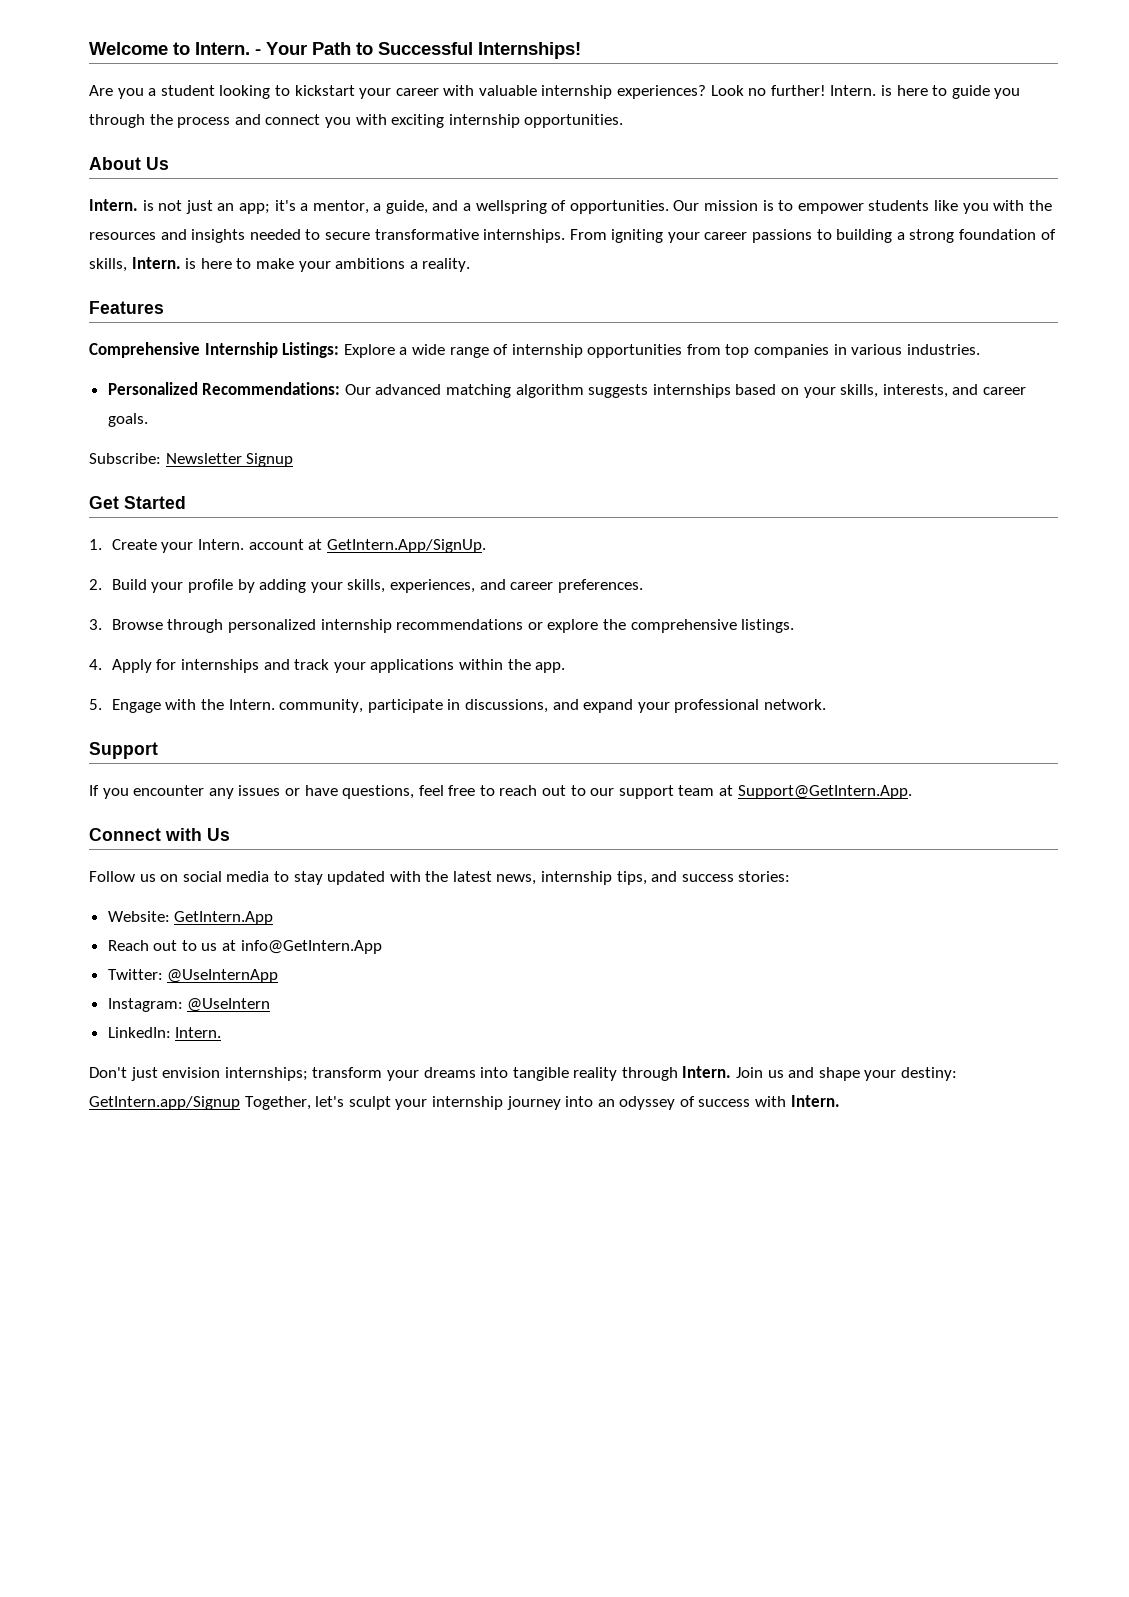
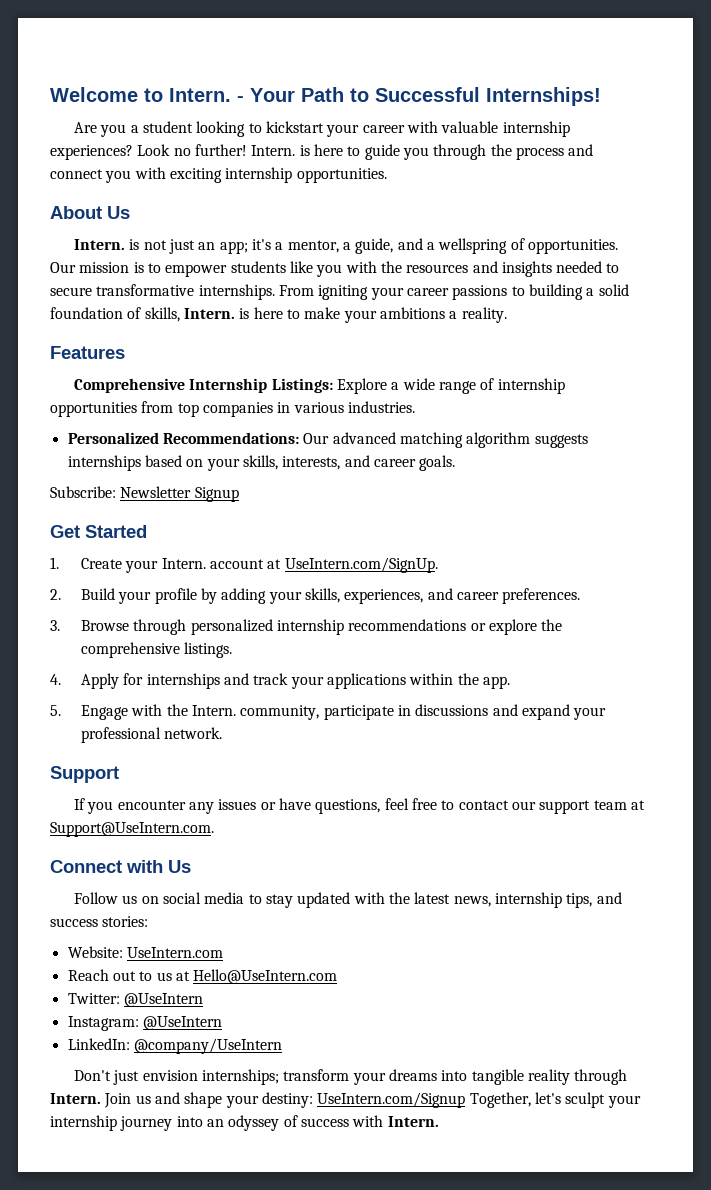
[909,229,955,243] strong -> [598,284,629,296] solid
[326,539,486,553] GetIntern.App/SignUp. -> [284,557,438,573] UseIntern.com/SignUp.
[464,699,548,713] discussions, -> [415,704,489,716] discussions
[499,785,586,796] reach out to -> [458,800,509,810] contact
[737,785,912,799] Support@GetIntern.App. -> [50,822,214,837] Support@UseIntern.com.
[174,911,274,925] GetIntern.App -> [126,947,223,958] UseIntern.com
[240,940,382,954] info@GetIntern.App -> [193,969,338,984] Hello@UseIntern.com
[167,969,279,983] @UseInternApp -> [123,993,203,1007] @UseIntern
[175,1027,222,1038] Intern. -> [133,1038,282,1054] @company/UseIntern
[89,1096,240,1110] GetIntern.app/Signup -> [317,1092,466,1108] UseIntern.com/Signup

